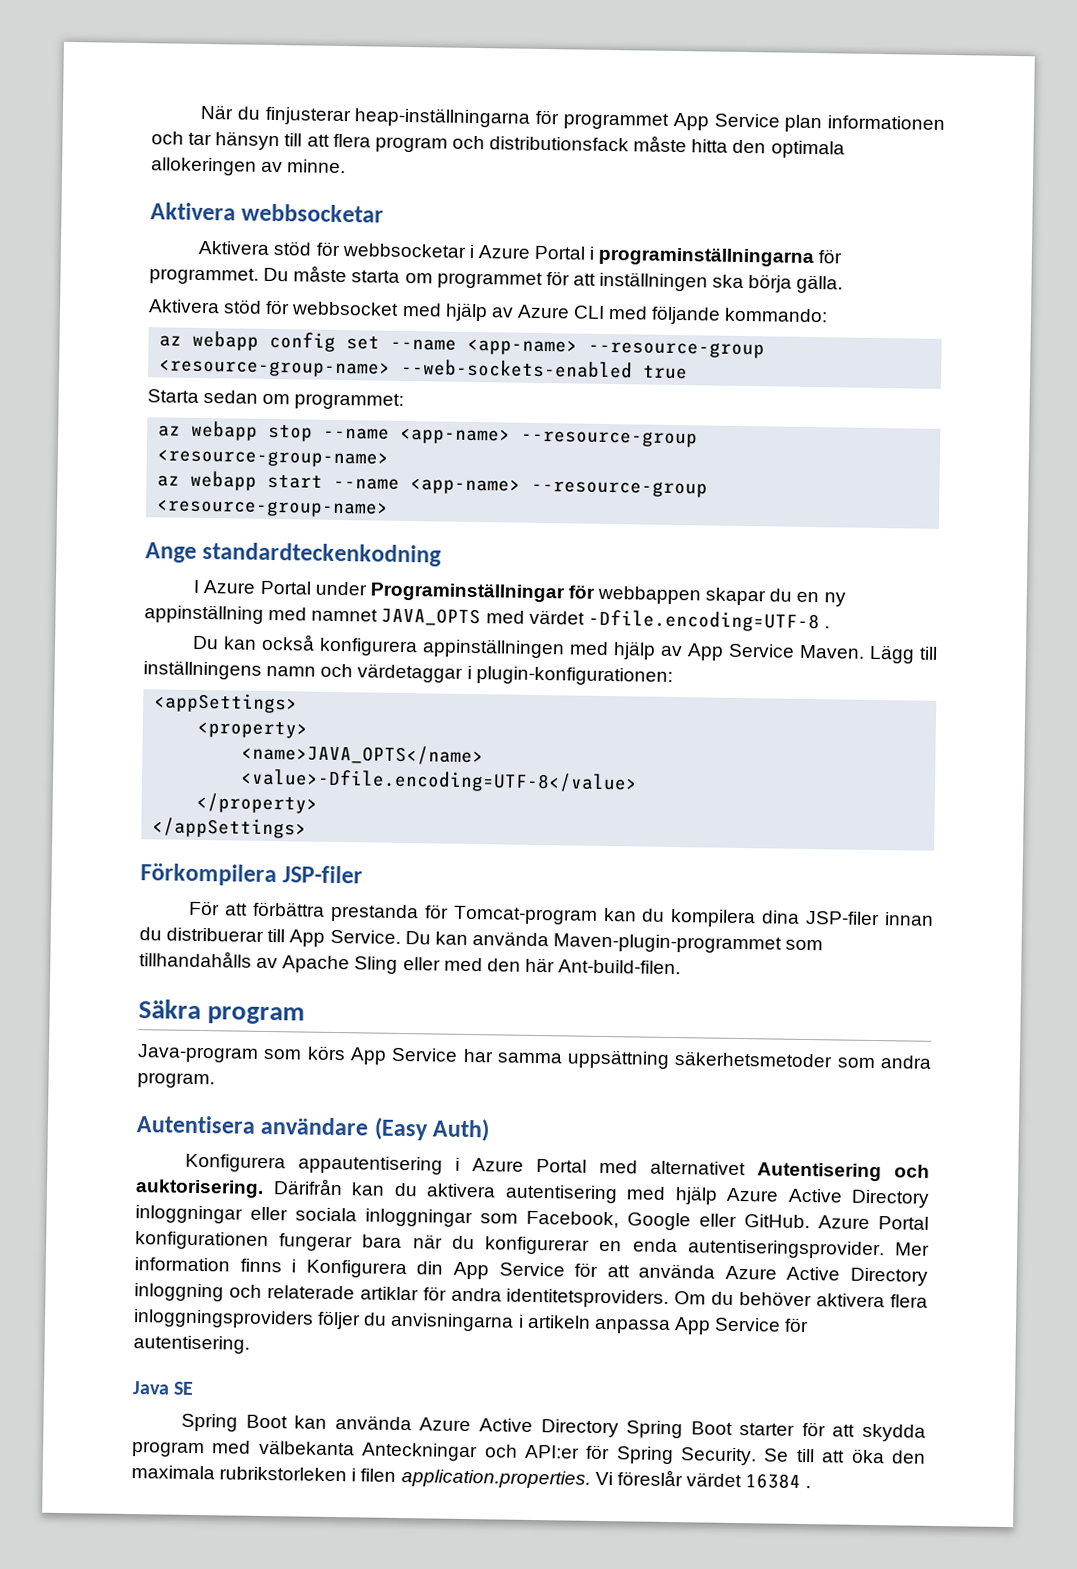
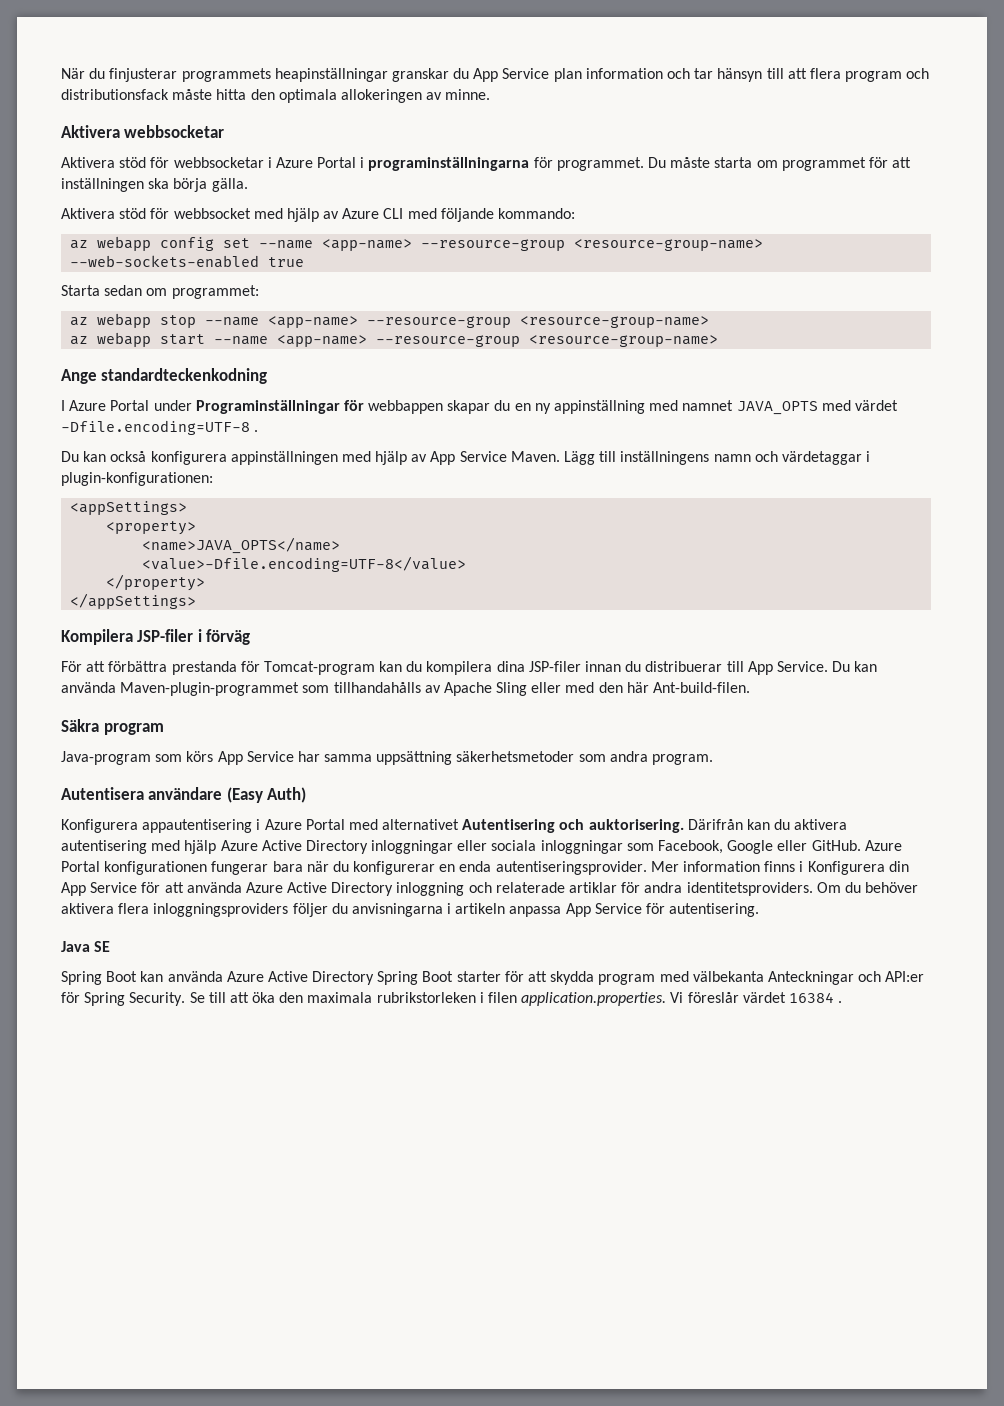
[354,107,669,130] heap-inställningarna för programmet -> [181,68,470,82] programmets heapinställningar granskar du
[826,115,945,130] informationen -> [585,68,663,79] information
[140,863,364,887] Förkompilera JSP-filer -> [61,629,251,645] Kompilera JSP-filer i förväg

